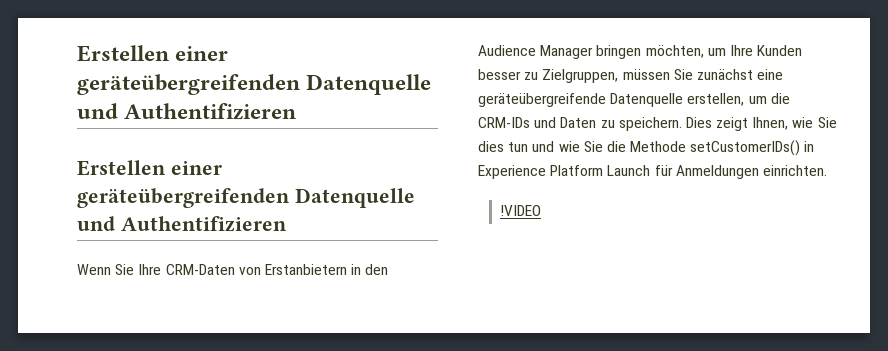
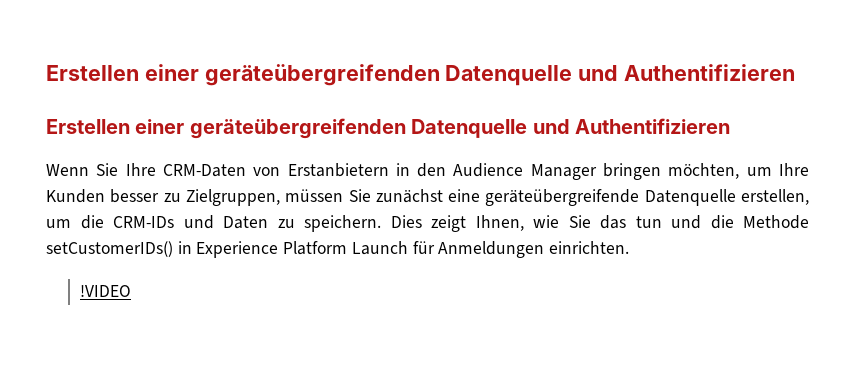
[478,141,504,152] dies -> [600,215,626,229] das
[558,141,603,152] wie Sie -> (701, 222) none

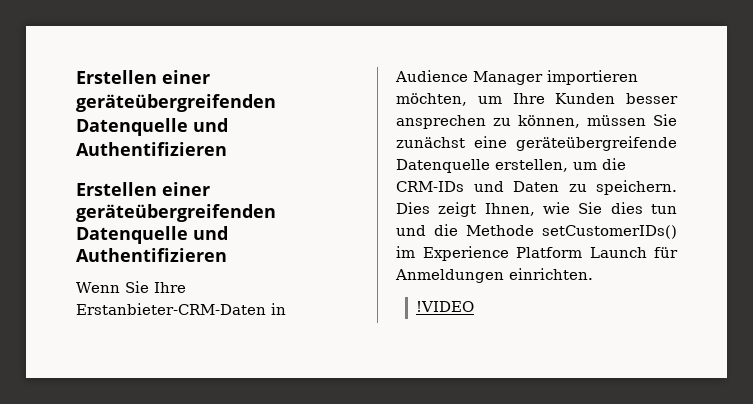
[162,163,447,177] CRM-Daten von Erstanbietern in den -> [76,303,286,315] Erstanbieter-CRM-Daten in
[603,163,662,180] bringen -> [547,70,638,85] importieren
[163,189,280,206] zu Zielgruppen, -> [396,115,580,129] ansprechen zu können,
[600,215,626,229] das -> [610,202,643,214] dies
[177,241,192,254] in -> [396,246,415,258] im

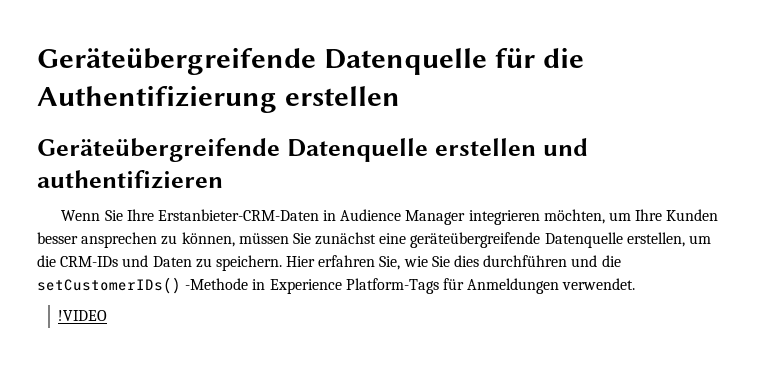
[76,70,210,84] [76,94,276,112] [76,118,228,136] [76,142,227,156] [76,182,210,196] [76,204,276,222] [76,226,228,244] [76,248,227,262] Erstellen einer geräteübergreifenden Datenquelle und Authentifizieren // Erstellen einer geräteübergreifenden Datenquelle und Authentifizieren -> [37,47,584,75] [37,85,400,113] [37,138,588,162] [37,170,223,189] Geräteübergreifende Datenquelle für die Authentifizierung erstellen // Geräteübergreifende Datenquelle erstellen und authentifizieren
[547,70,638,85] importieren -> [468,210,540,225] integrieren
[396,202,535,217] Dies zeigt Ihnen, -> [286,255,401,270] Hier erfahren Sie,
[651,204,677,214] tun -> [483,255,568,267] durchführen
[466,225,677,239] [396,246,647,261] Methode setCustomerIDs() im Experience Platform Launch -> [37,277,439,294] setCustomerIDs() -Methode in Experience Platform-Tags
[509,268,593,280] einrichten. -> [562,278,636,290] verwendet.

